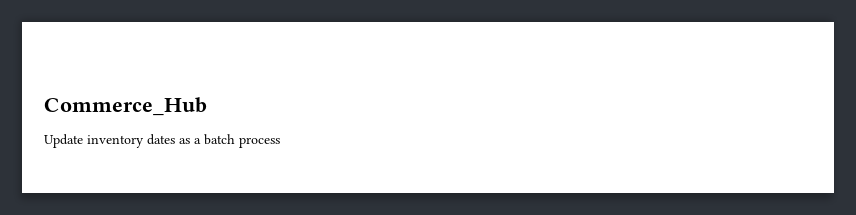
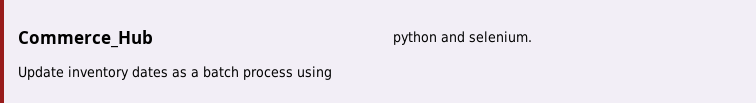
(280, 142) none -> [297,66,332,80] [393,31,532,45] using python and selenium.

